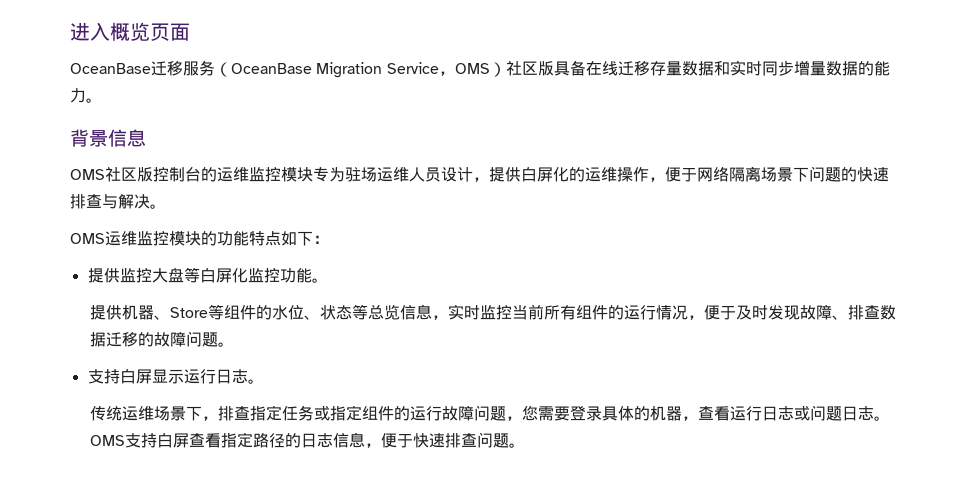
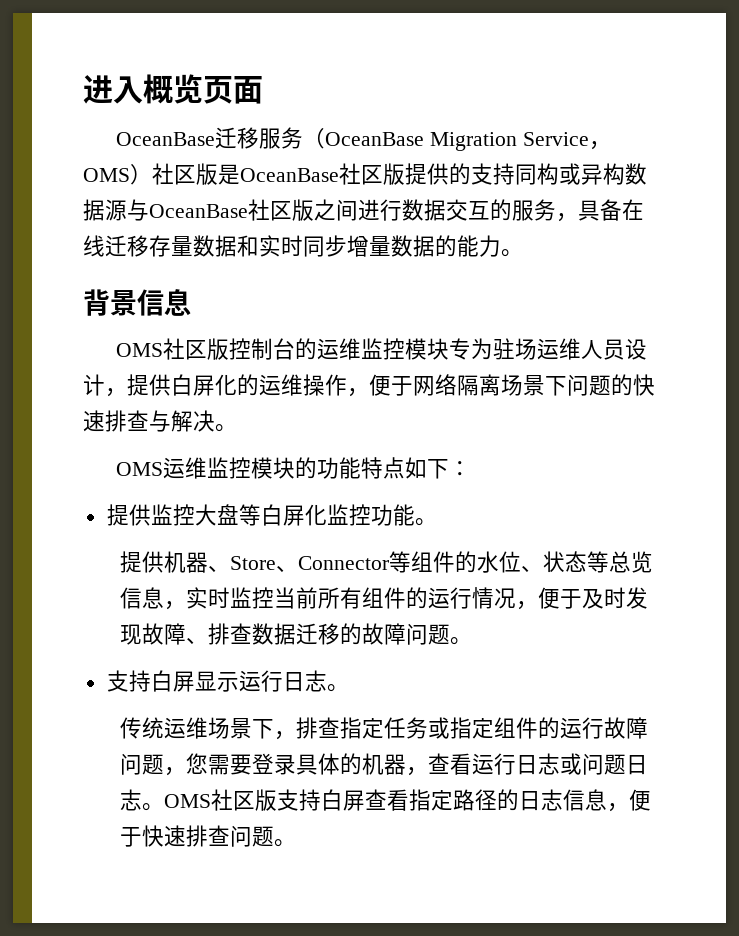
(554, 68) none -> [218,163,647,185] [83,199,578,222] 是OceanBase社区版提供的支持同构或异构数据源与OceanBase社区版之间进行数据交互的服务，
(208, 312) none -> [276,556,390,572] 、Connector
(125, 440) none -> [211,789,278,811] 社区版

